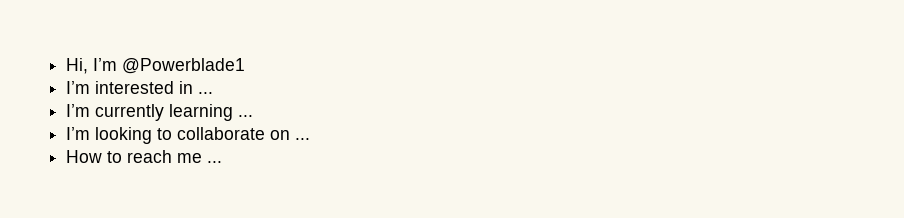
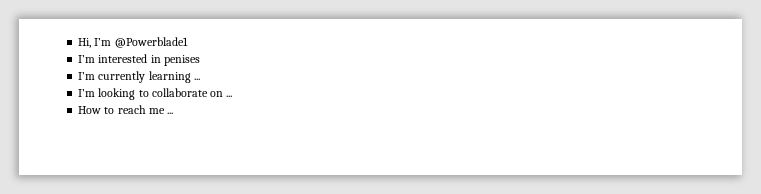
[198,92,214,94] ... -> [163,55,200,66] penises

